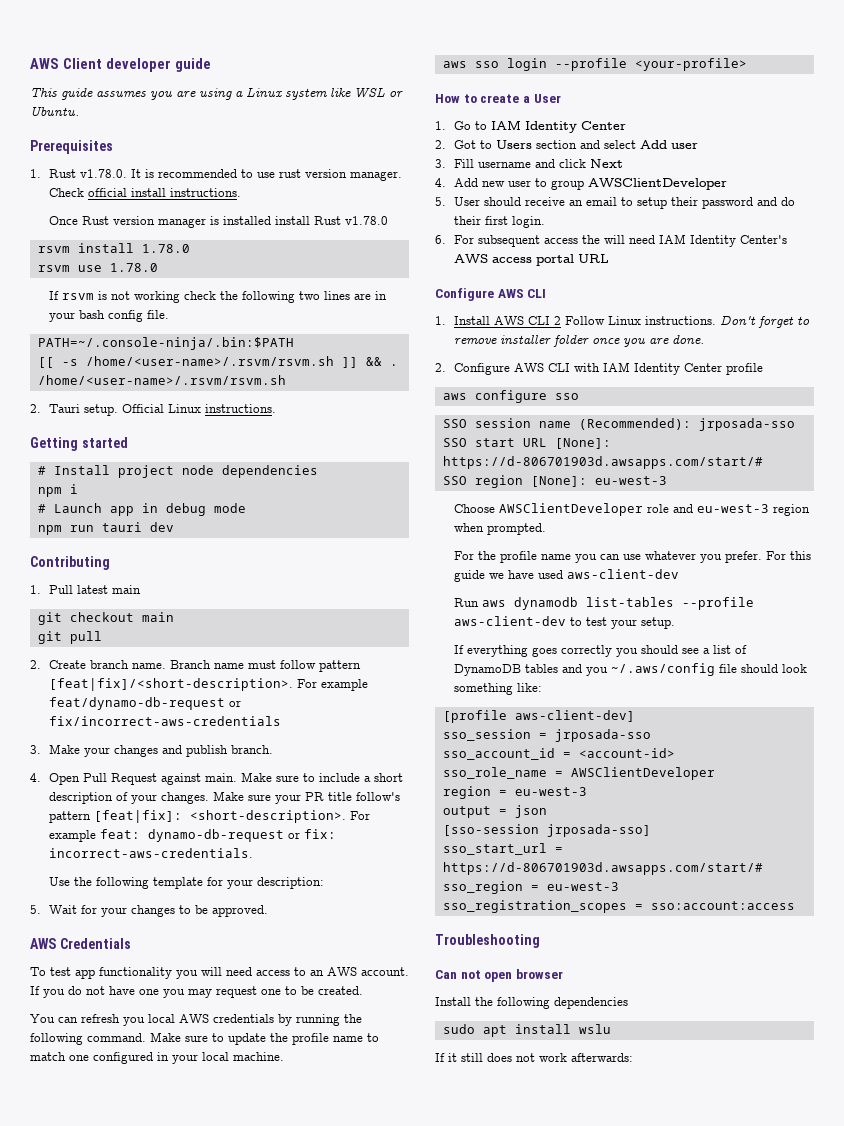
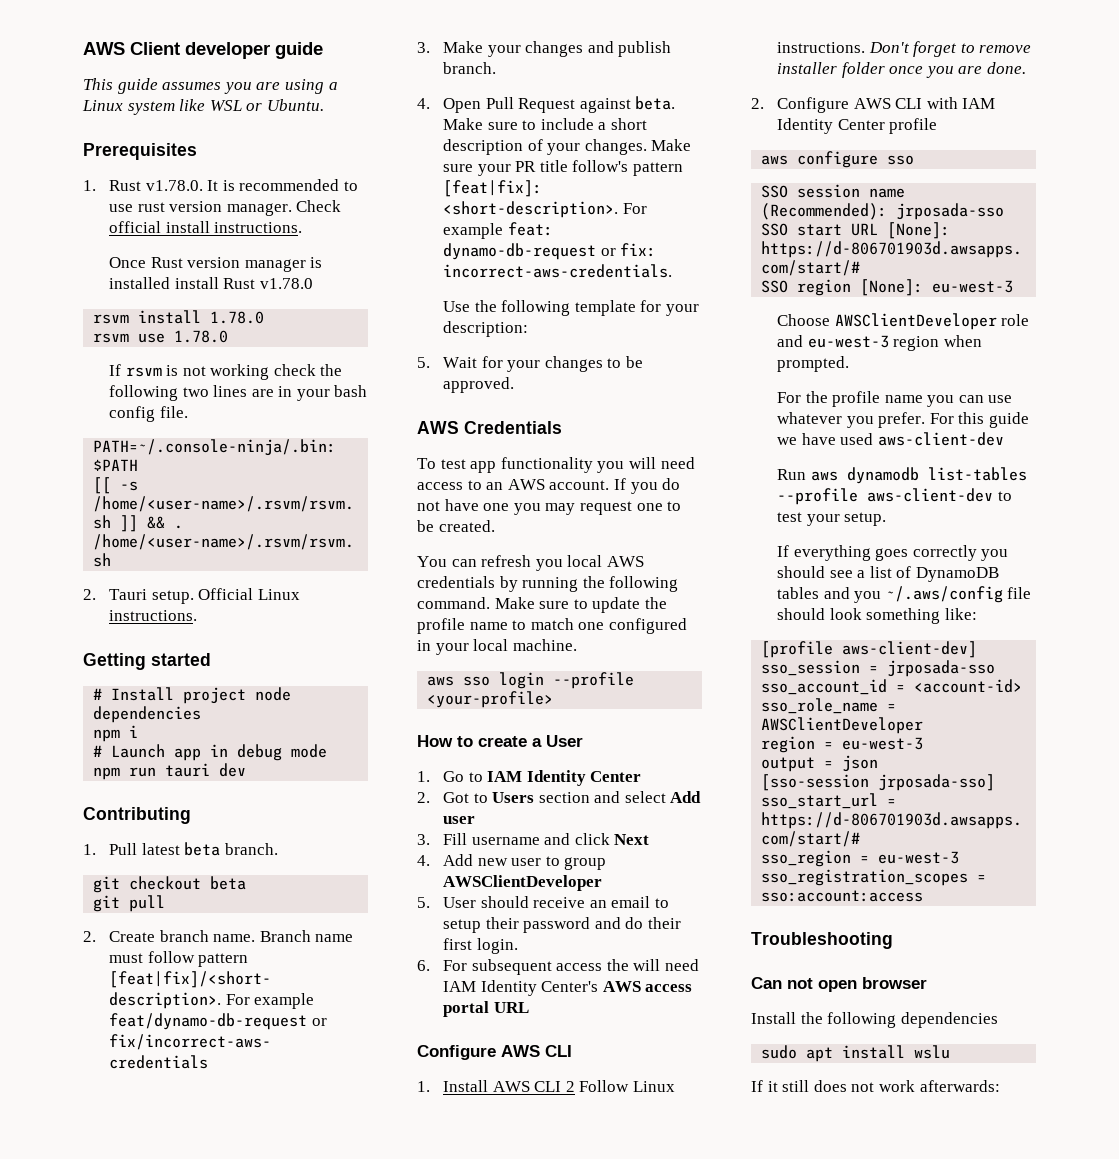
[112,585,142,594] main -> [184,842,278,856] beta branch.
[141,612,174,622] main -> [210,876,247,890] beta
[205,773,238,782] main. -> [635,96,676,110] beta.

